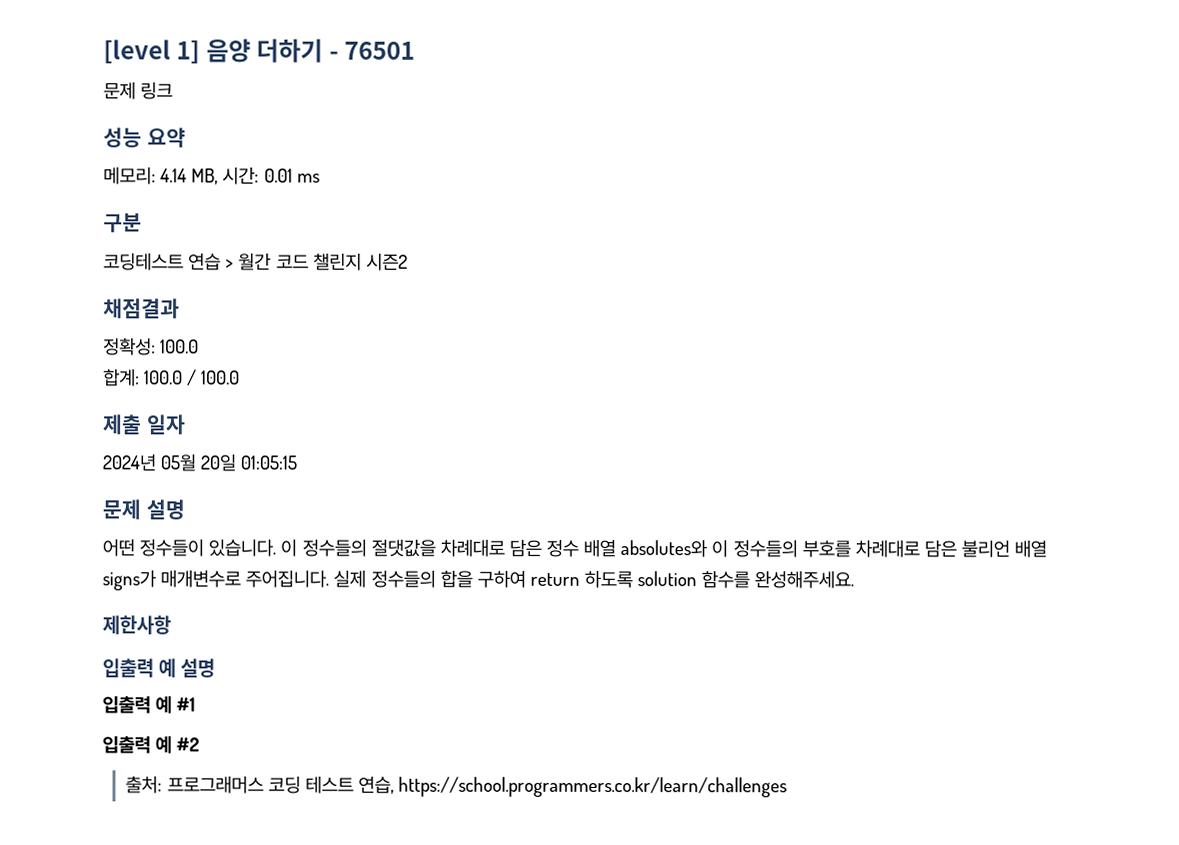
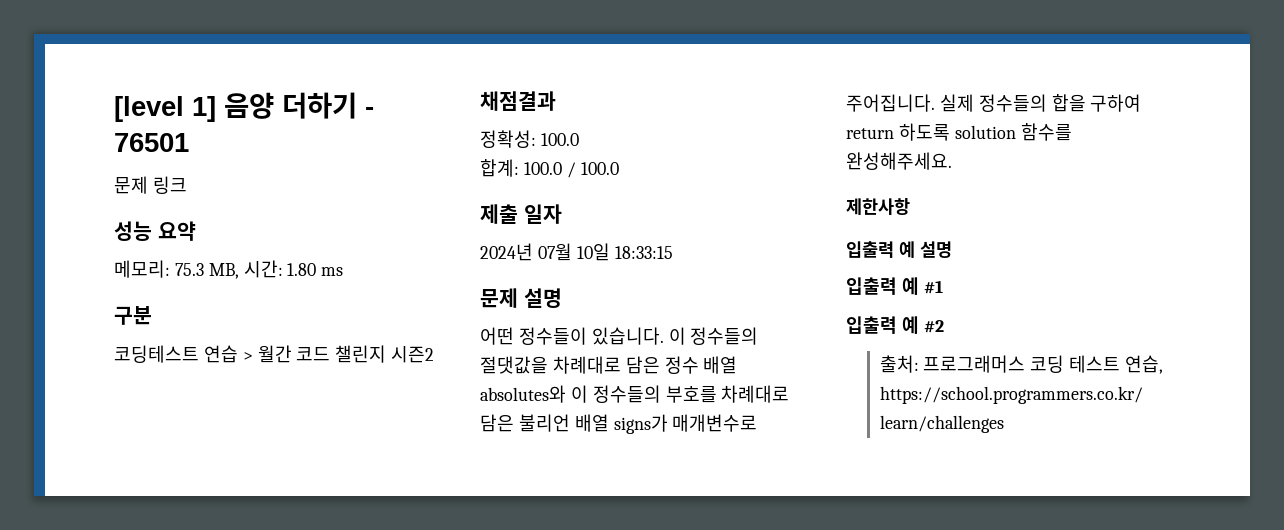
[160,168,188,183] 4.14 -> [174,263,204,276] 75.3
[263,168,293,183] 0.01 -> [287,263,317,276] 1.80
[160,454,298,472] 05월 20일 01:05:15 -> [537,243,673,261] 07월 10일 18:33:15

